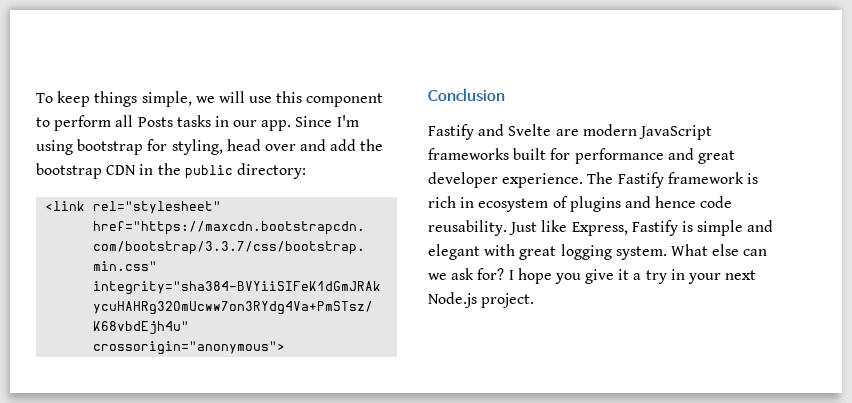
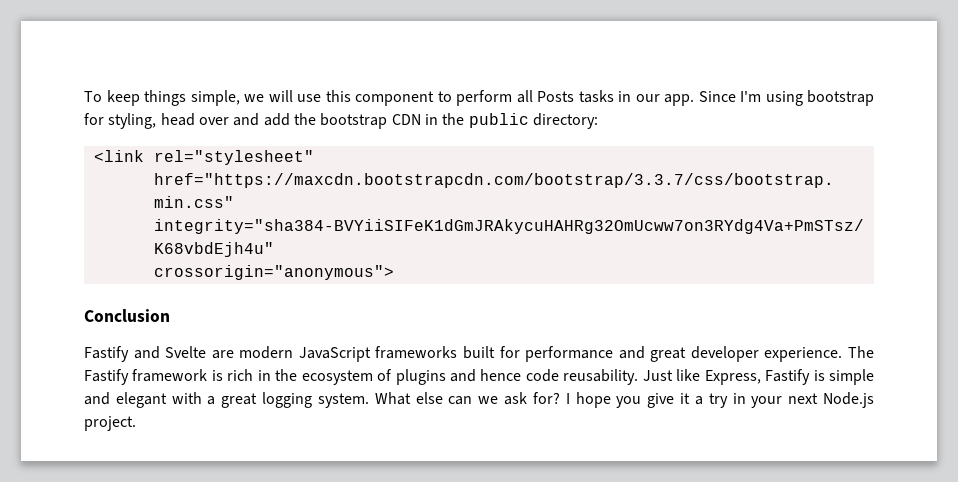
(475, 202) none -> [275,369,298,381] the
(516, 250) none -> [207,396,216,405] a

